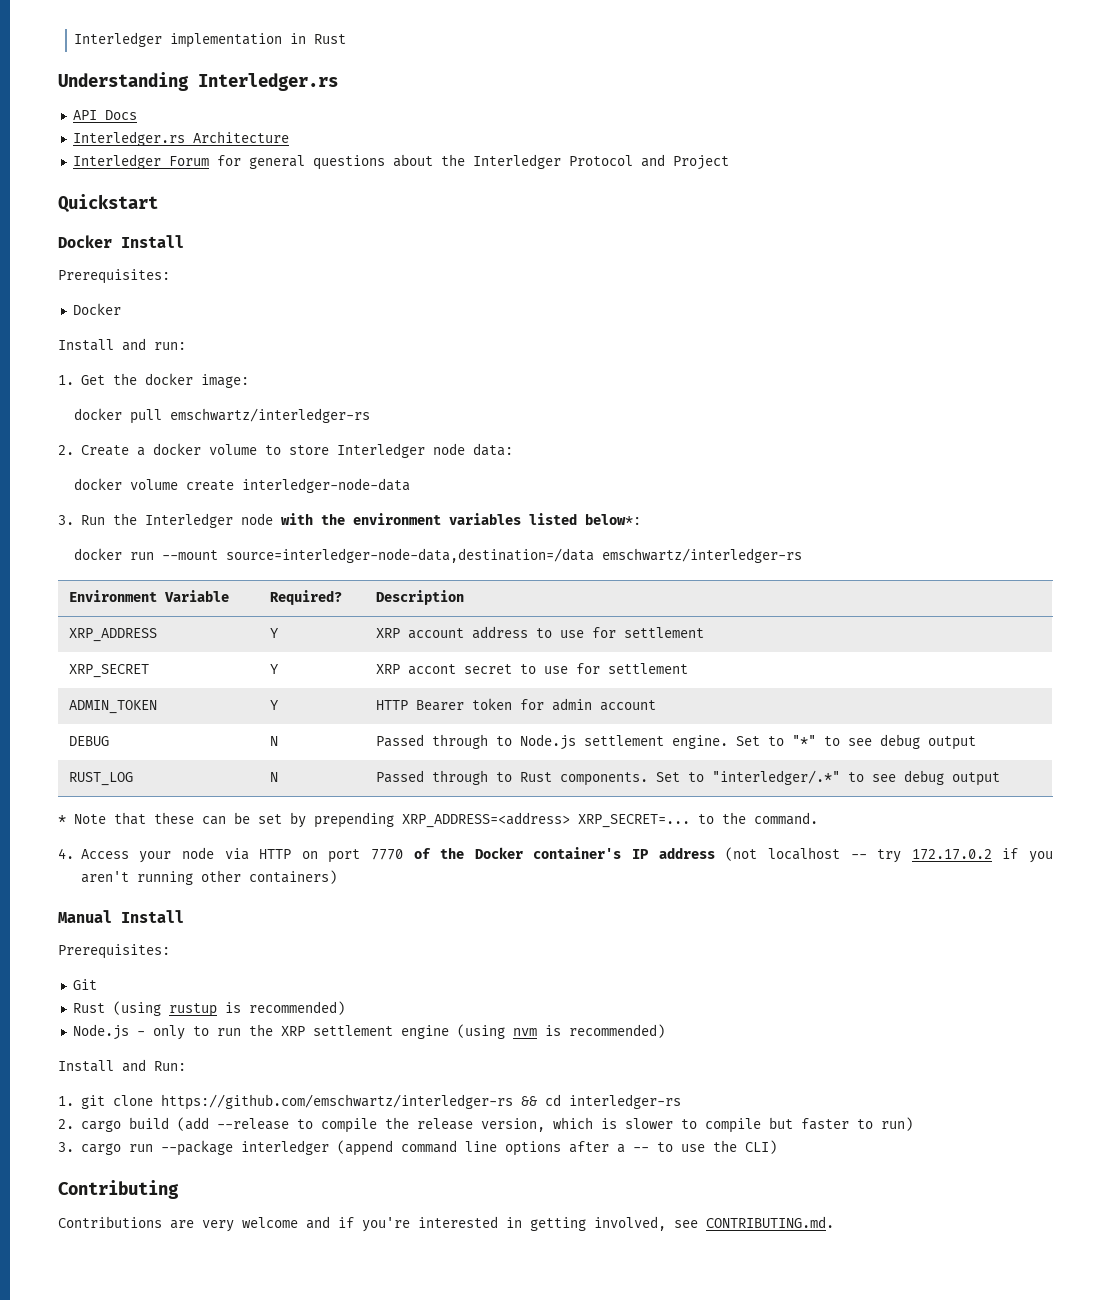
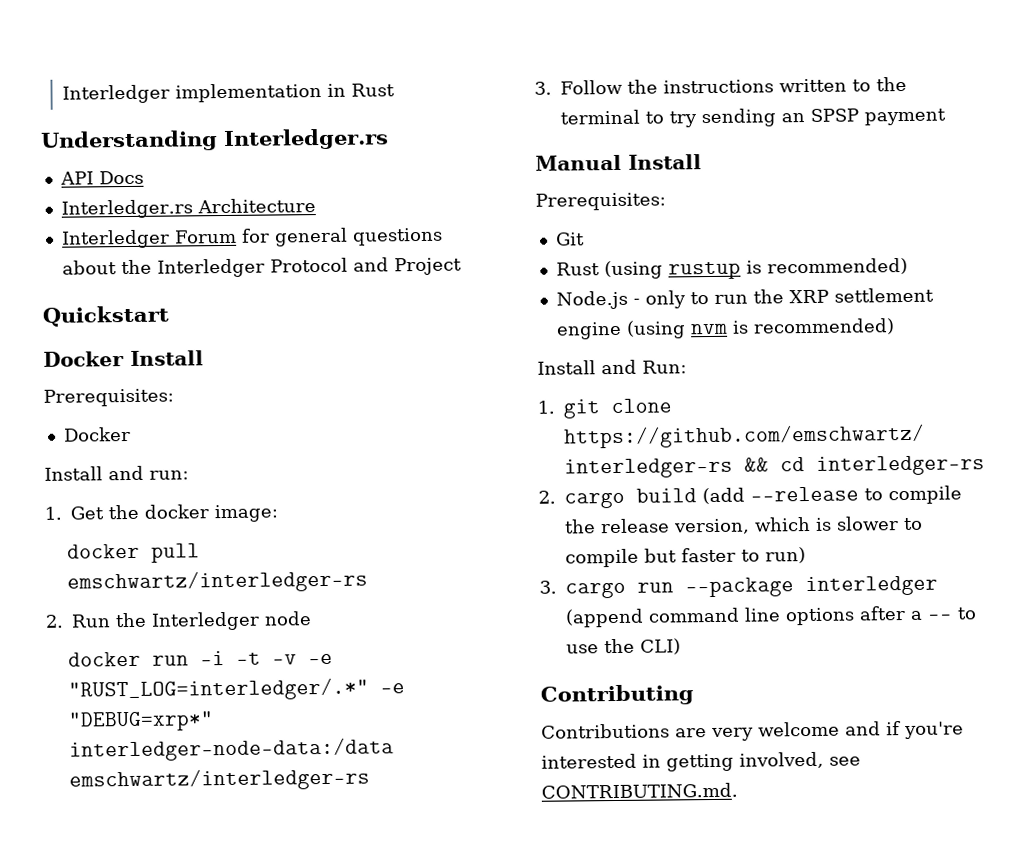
[80,443,513,458] [74,478,411,493] [58,513,641,528] [74,548,803,563] [68,590,229,602] [269,590,342,605] [375,590,464,605] [68,628,157,642] [269,628,278,638] [375,626,704,639] [68,664,149,678] [269,664,278,674] [375,663,688,675] [68,700,157,714] [269,700,278,710] [375,698,656,711] [68,736,109,746] [269,736,278,746] [375,734,976,750] [68,772,133,786] [269,772,278,782] [375,770,1000,786] [58,812,818,828] [58,847,1053,863] [80,870,337,885] Create a docker volume to store Interledger node data: // docker volume create interledger-node-data // 3. Run the Interledger node with the environment variables listed below*: // docker run --mount source=interledger-node-data,destination=/data emschwartz/interledger-rs // Environment Variable | Required? | Description // XRP_ADDRESS | Y | XRP account address to use for settlement // XRP_SECRET | Y | XRP accont secret to use for settlement // ADMIN_TOKEN | Y | HTTP Bearer token for admin account // DEBUG | N | Passed through to Node.js settlement engine. Set to "*" to see debug output // RUST_LOG | N | Passed through to Rust components. Set to "interledger/.*" to see debug output // * Note that these can be set by prepending XRP_ADDRESS=<address> XRP_SECRET=... to the command. // 4. Access your node via HTTP on port 7770 of the Docker container's IP address (not localhost -- try 172.17.0.2 if you aren't running other containers) -> [71,611,312,631] [68,651,334,667] [68,677,406,702] [68,711,215,732] [69,737,395,762] [69,767,371,792] [534,76,907,95] [560,108,946,128] Run the Interledger node // docker run -i -t -v -e "RUST_LOG=interledger/.*" -e "DEBUG=xrp*" interledger-node-data:/data emschwartz/interledger-rs // 3. Follow the instructions written to the terminal to try sending an SPSP payment

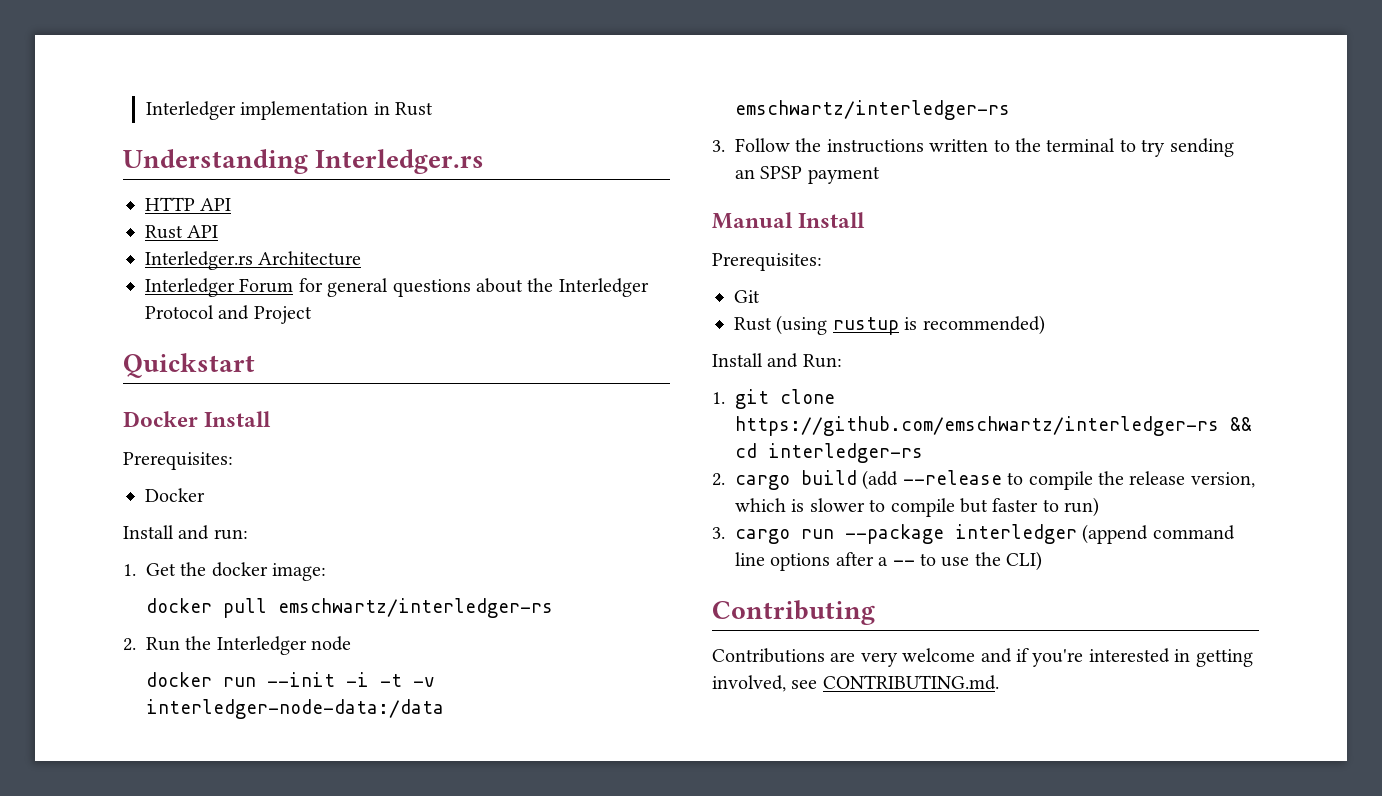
[59,170,144,185] API Docs -> [145,197,232,211] [145,225,219,239] HTTP API // Rust API
(190, 660) none -> [267,672,336,687] --init
[308,653,334,665] [68,677,406,702] [68,711,215,732] -e "RUST_LOG=interledger/.*" -e "DEBUG=xrp*" -> (436, 682) none
[555,287,934,310] [555,318,895,340] // Node.js - only to run the XRP settlement engine (using nvm is recommended) -> (1045, 325) none

